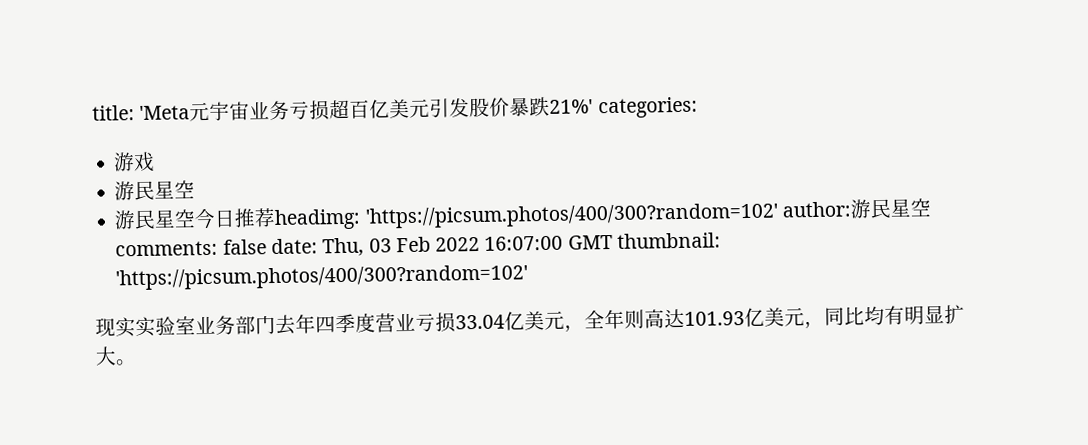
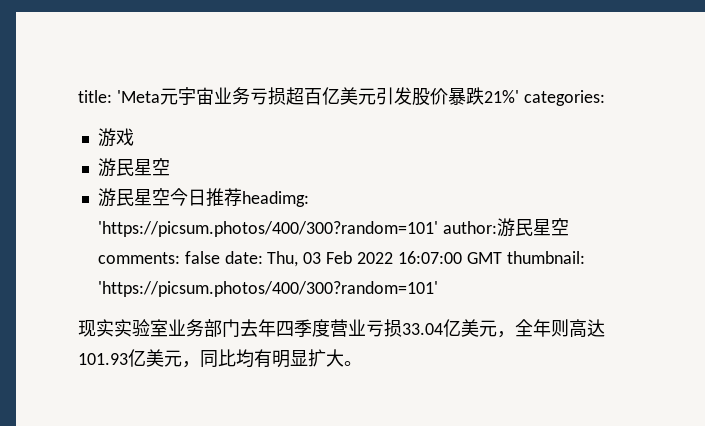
[364,202,779,229] 'https://picsum.photos/400/300?random=102' -> [97,221,438,237] 'https://picsum.photos/400/300?random=101'
[115,264,529,291] 'https://picsum.photos/400/300?random=102' -> [97,281,438,297] 'https://picsum.photos/400/300?random=101'

